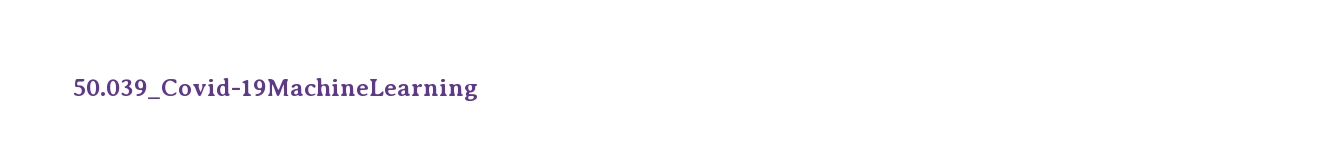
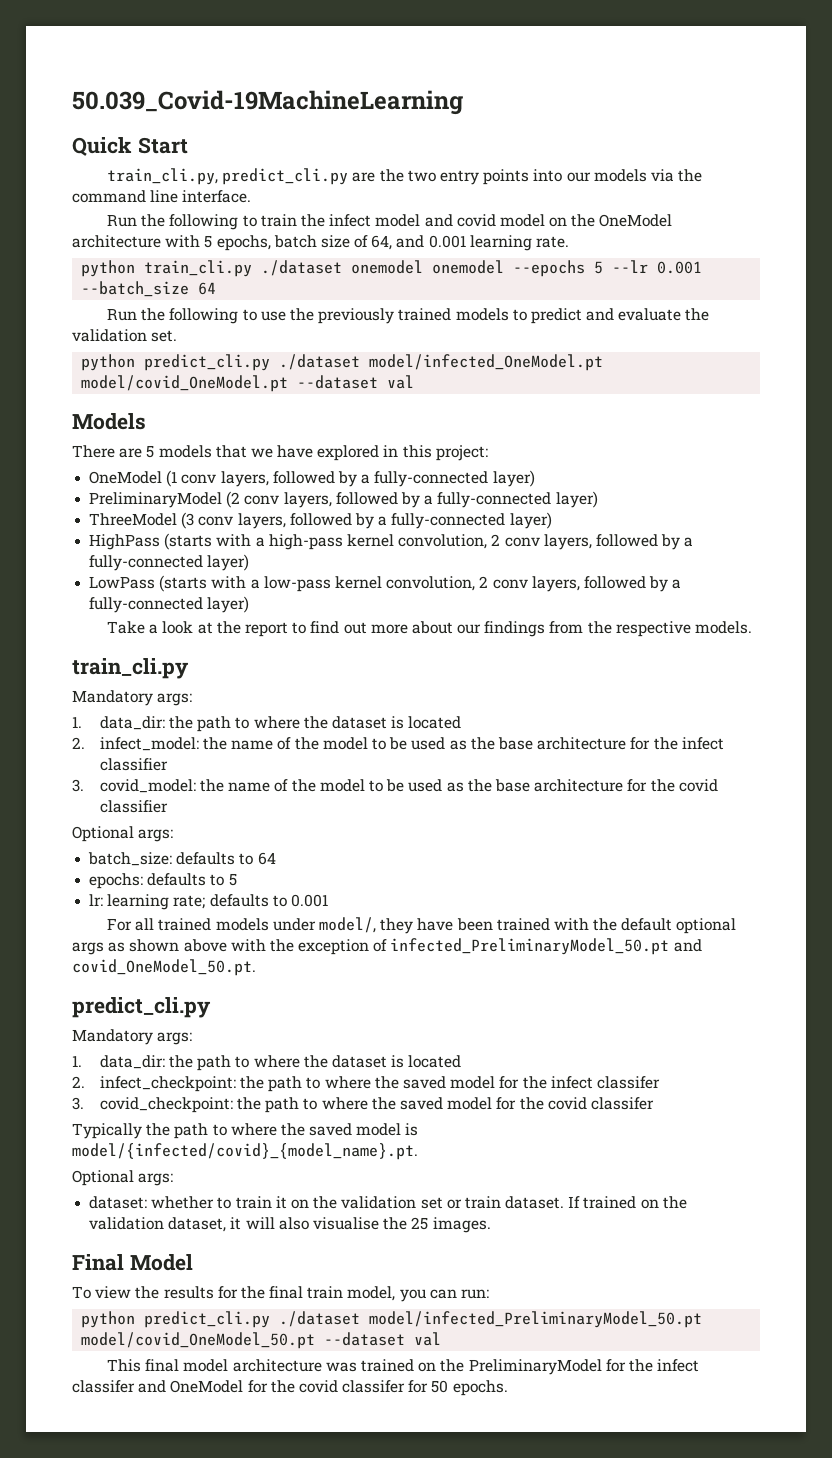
(478, 89) none -> [72,137,188,156] [107,168,703,185] [72,190,252,203] [107,214,673,230] [72,235,570,251] [81,260,703,277] [81,281,217,297] [107,308,710,324] [72,329,178,342] [81,354,604,371] [81,375,415,392] [72,413,146,430] [72,445,488,461] [89,470,535,487] [89,491,598,508] [89,512,552,529] [89,533,694,550] [89,554,250,571] [89,575,682,592] [89,596,250,613] [107,621,752,637] [72,658,189,679] [72,690,193,706] [72,716,462,732] [72,737,724,751] [99,758,168,771] [72,779,718,793] [99,800,168,813] [72,826,174,842] [88,852,276,866] [89,873,237,889] [89,894,328,910] [107,917,737,934] [72,938,702,955] [72,959,256,976] [72,997,211,1018] [72,1029,193,1045] [72,1055,462,1071] [72,1076,660,1092] [72,1097,654,1113] [72,1123,419,1139] [72,1143,418,1160] [72,1170,174,1186] [89,1196,687,1209] [89,1217,491,1233] [72,1254,193,1271] [72,1286,490,1302] [81,1311,703,1328] [81,1332,442,1349] [107,1359,700,1375] [72,1380,508,1396] // Quick Start // train_cli.py, predict_cli.py are the two entry points into our models via the command line interface. // Run the following to train the infect model and covid model on the OneModel architecture with 5 epochs, batch size of 64, and 0.001 learning rate. // python train_cli.py ./dataset onemodel onemodel --epochs 5 --lr 0.001 --batch_size 64 // Run the following to use the previously trained models to predict and evaluate the validation set. // python predict_cli.py ./dataset model/infected_OneModel.pt model/covid_OneModel.pt --dataset val // Models // There are 5 models that we have explored in this project: // OneModel (1 conv layers, followed by a fully-connected layer) // PreliminaryModel (2 conv layers, followed by a fully-connected layer) // ThreeModel (3 conv layers, followed by a fully-connected layer) // HighPass (starts with a high-pass kernel convolution, 2 conv layers, followed by a fully-connected layer) // LowPass (starts with a low-pass kernel convolution, 2 conv layers, followed by a fully-connected layer) // Take a look at the report to find out more about our findings from the respective models. // train_cli.py // Mandatory args: // 1. data_dir: the path to where the dataset is located // 2. infect_model: the name of the model to be used as the base architecture for the infect classifier // 3. covid_model: the name of the model to be used as the base architecture for the covid classifier // Optional args: // batch_size: defaults to 64 // epochs: defaults to 5 // lr: learning rate; defaults to 0.001 // For all trained models under model/, they have been trained with the default optional args as shown above with the exception of infected_PreliminaryModel_50.pt and covid_OneModel_50.pt. // predict_cli.py // Mandatory args: // 1. data_dir: the path to where the dataset is located // 2. infect_checkpoint: the path to where the saved model for the infect classifer // 3. covid_checkpoint: the path to where the saved model for the covid classifer // Typically the path to where the saved model is model/{infected/covid}_{model_name}.pt. // Optional args: // dataset: whether to train it on the validation set or train dataset. If trained on the validation dataset, it will also visualise the 25 images. // Final Model // To view the results for the final train model, you can run: // python predict_cli.py ./dataset model/infected_PreliminaryModel_50.pt model/covid_OneModel_50.pt --dataset val // This final model architecture was trained on the PreliminaryModel for the infect classifer and OneModel for the covid classifer for 50 epochs.

